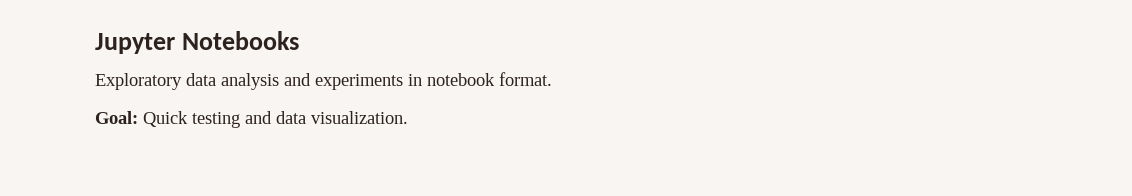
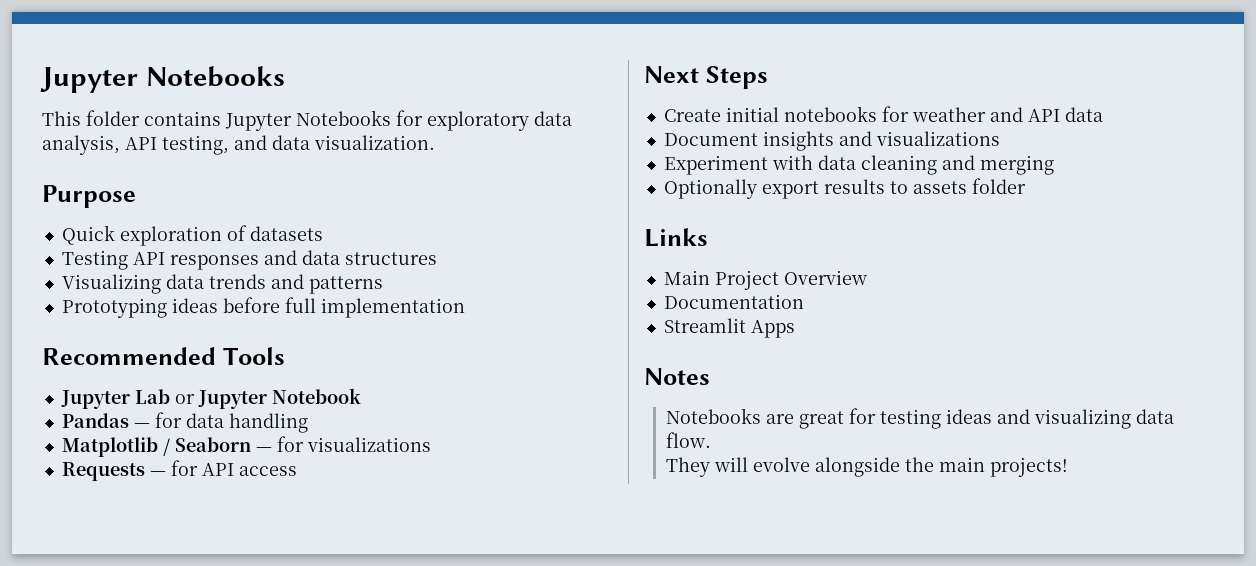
[95,72,552,90] [95,111,408,128] Exploratory data analysis and experiments in notebook format. // Goal: Quick testing and data visualization. -> [42,110,572,131] [42,135,435,155] [42,185,136,208] [61,225,323,246] [61,250,437,270] [61,274,383,294] [61,297,465,318] [42,347,285,365] [60,388,361,409] [61,412,308,433] [61,436,431,457] [61,460,297,481] [644,66,768,89] [663,106,1103,122] [663,131,1000,151] [663,155,1054,175] [663,178,1026,199] [644,228,708,247] [663,270,867,290] [663,294,804,309] [663,318,795,338] [644,368,710,385] [666,408,1175,429] [666,432,712,448] [666,457,1069,477] This folder contains Jupyter Notebooks for exploratory data analysis, API testing, and data visualization. // Purpose // Quick exploration of datasets // Testing API responses and data structures // Visualizing data trends and patterns // Prototyping ideas before full implementation // Recommended Tools // Jupyter Lab or Jupyter Notebook // Pandas — for data handling // Matplotlib / Seaborn — for visualizations // Requests — for API access // Next Steps // Create initial notebooks for weather and API data // Document insights and visualizations // Experiment with data cleaning and merging // Optionally export results to assets folder // Links // Main Project Overview // Documentation // Streamlit Apps // Notes // Notebooks are great for testing ideas and visualizing data flow. // They will evolve alongside the main projects!

